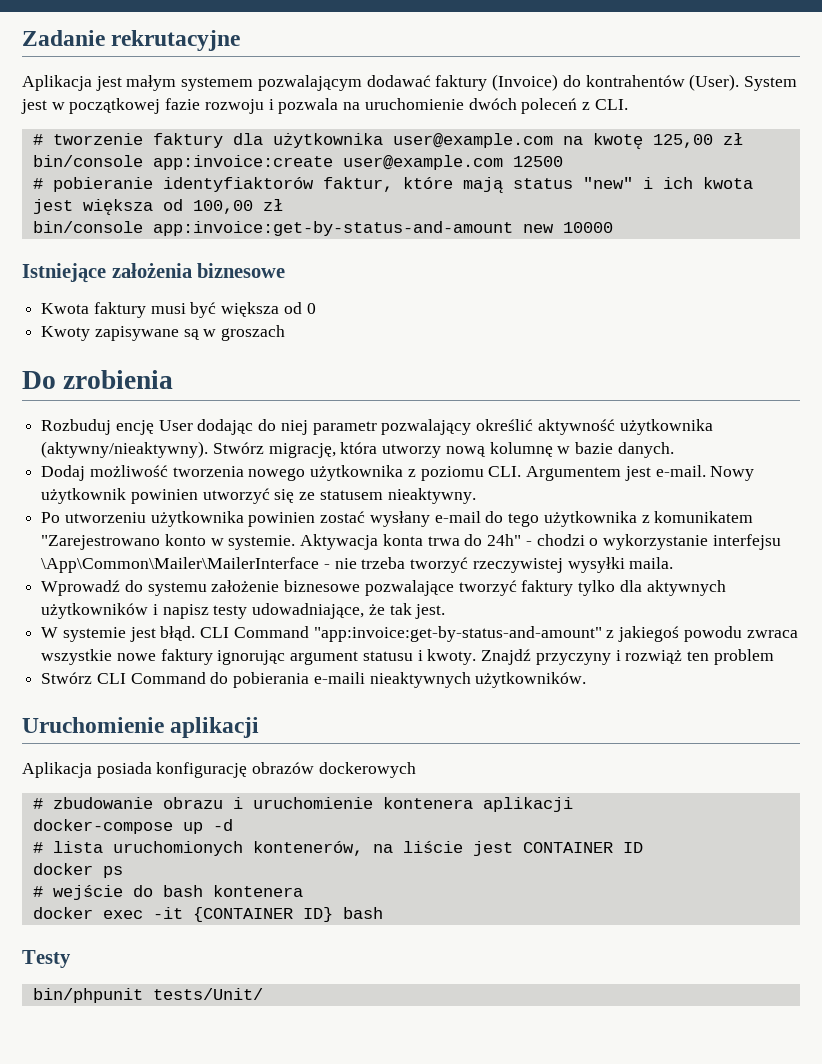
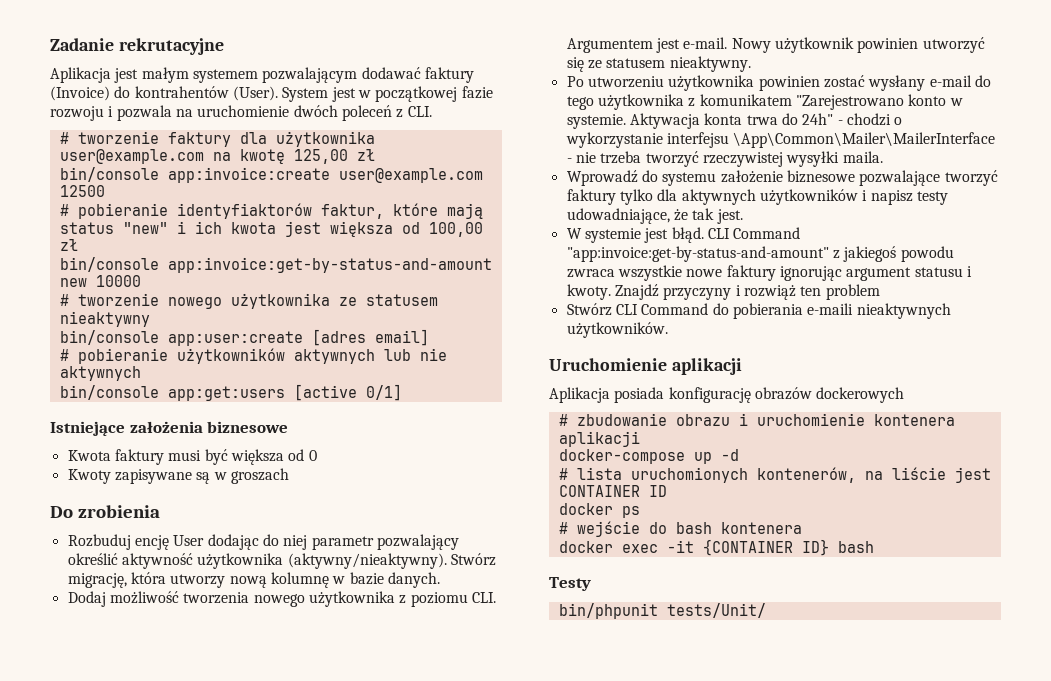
(613, 227) none -> [59,293,438,309] [59,311,150,327] [59,329,429,346] [59,348,447,364] [59,366,141,381] [59,384,402,401] // # tworzenie nowego użytkownika ze statusem nieaktywny // bin/console app:user:create [adres email] // # pobieranie użytkowników aktywnych lub nie aktywnych // bin/console app:get:users [active 0/1]

